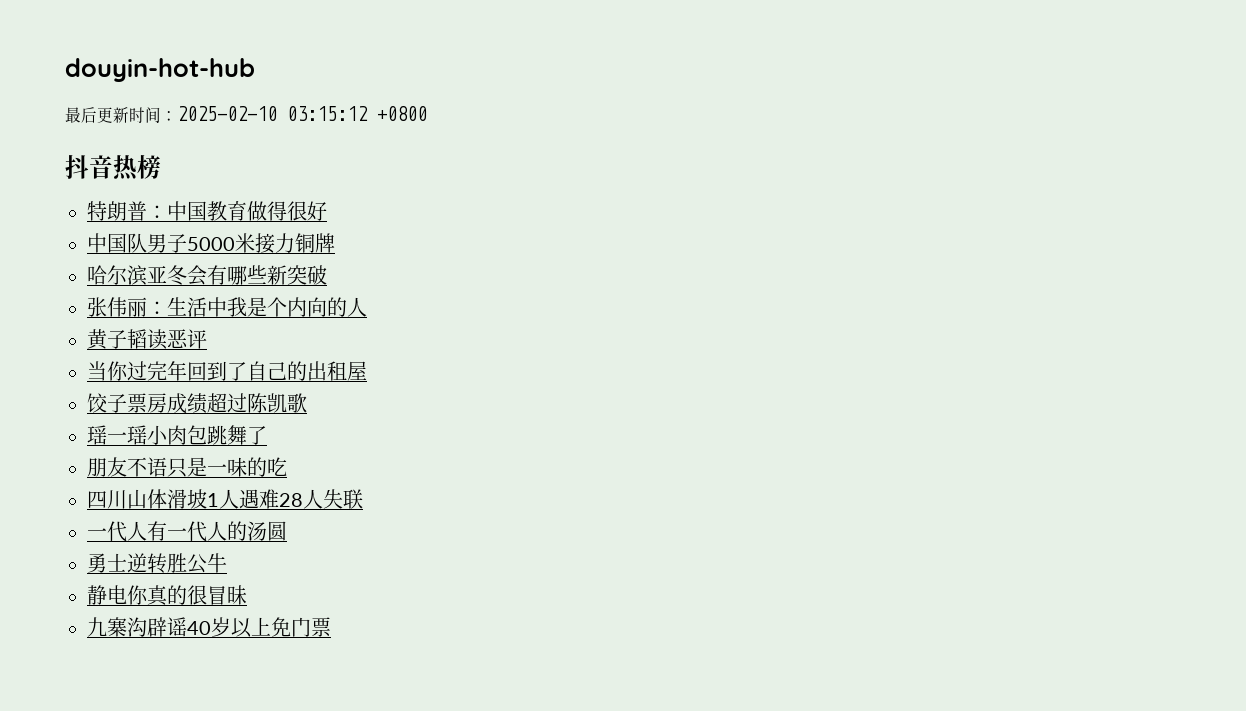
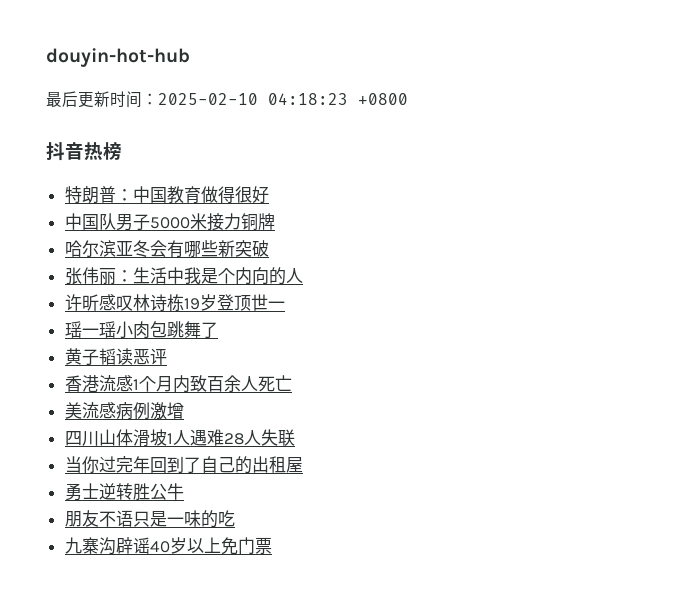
[287,106,368,121] 03:15:12 -> [268,93,348,105] 04:18:23
[87,329,207,350] 黄子韬读恶评 -> [64,294,285,312] [64,321,218,339] [64,348,167,366] [64,375,292,393] [64,402,184,420] [64,429,295,446] 许昕感叹林诗栋19岁登顶世一 // 瑶一瑶小肉包跳舞了 // 黄子韬读恶评 // 香港流感1个月内致百余人死亡 // 美流感病例激增 // 四川山体滑坡1人遇难28人失联
[87,393,307,414] [87,425,267,445] 饺子票房成绩超过陈凯歌 // 瑶一瑶小肉包跳舞了 -> [64,483,184,501] 勇士逆转胜公牛
[87,489,363,509] [87,521,287,542] [87,553,227,574] [87,585,247,606] // 四川山体滑坡1人遇难28人失联 // 一代人有一代人的汤圆 // 勇士逆转胜公牛 // 静电你真的很冒昧 -> (235, 518) none

